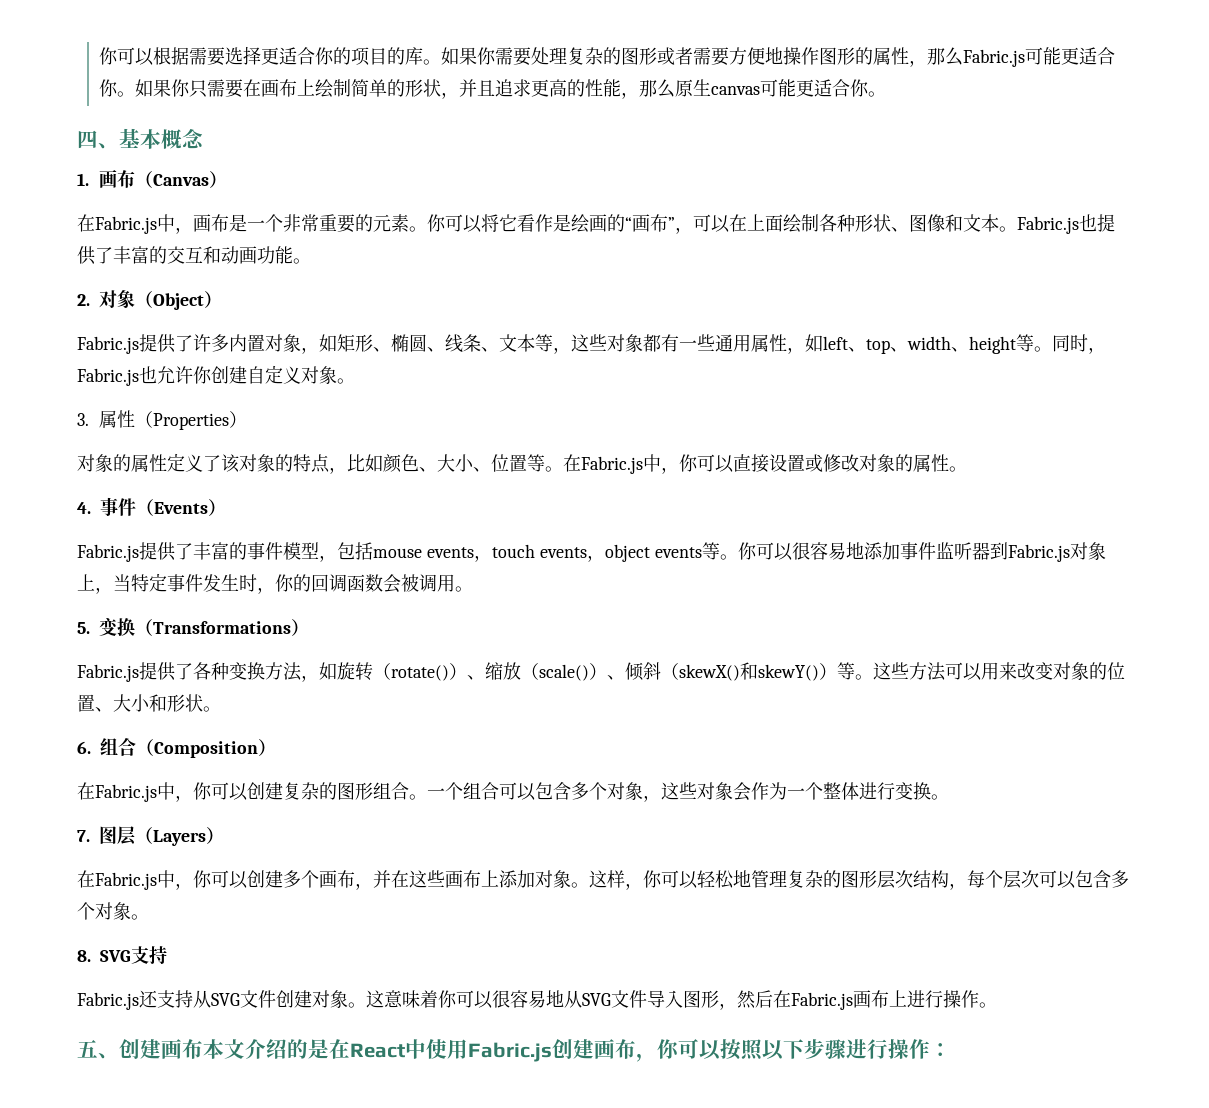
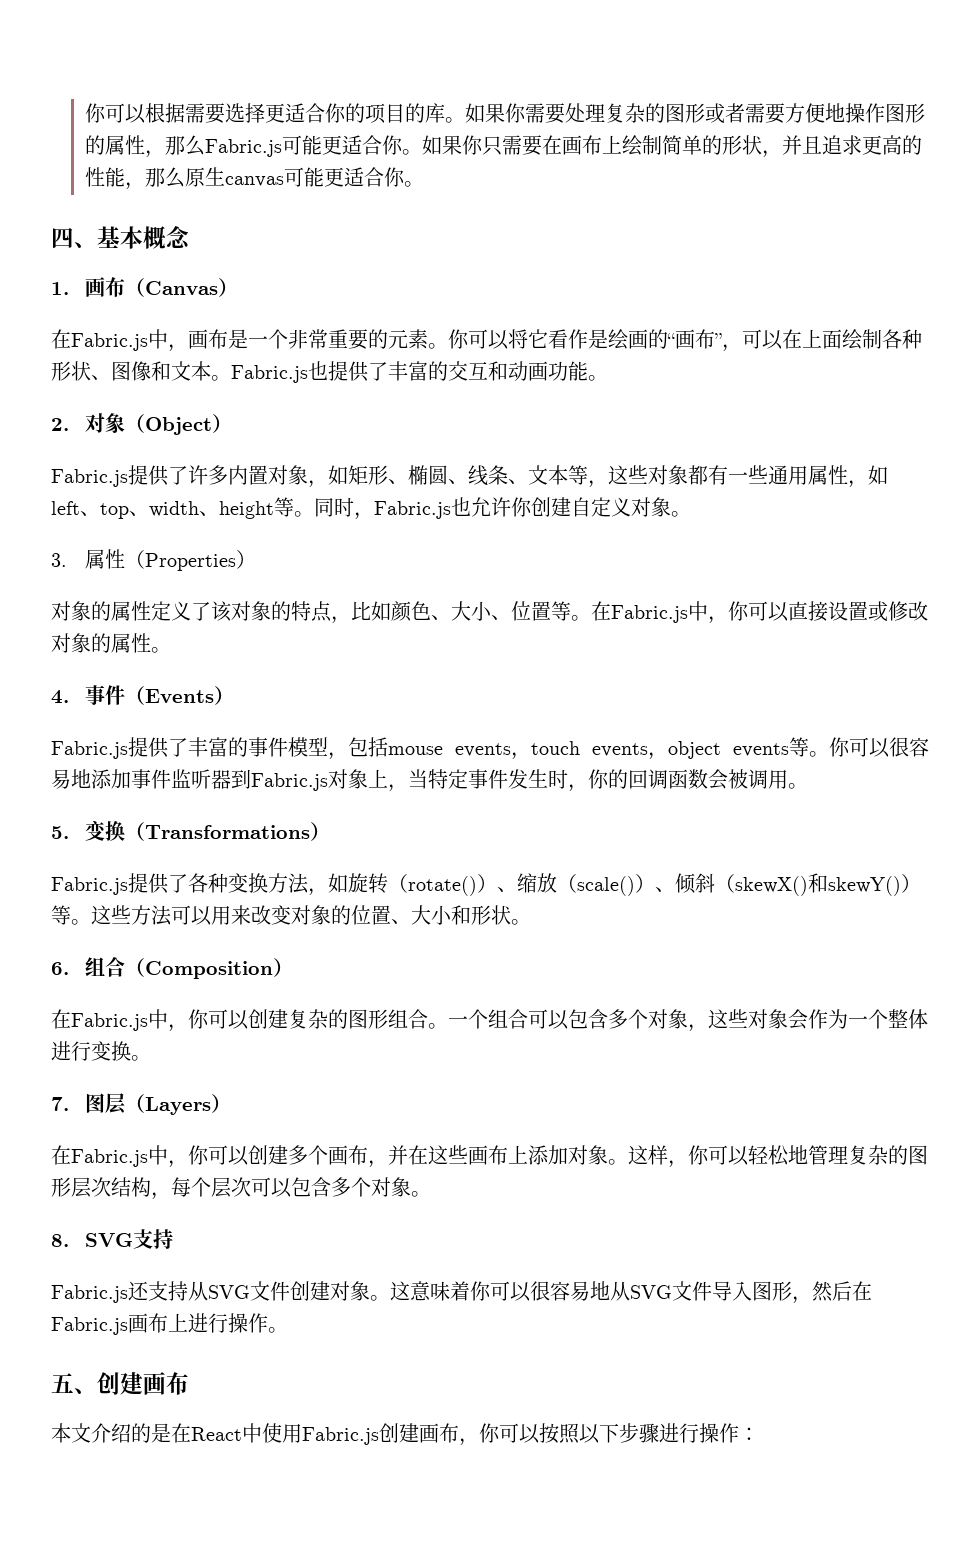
(203, 1049) none -> (189, 1383) //

